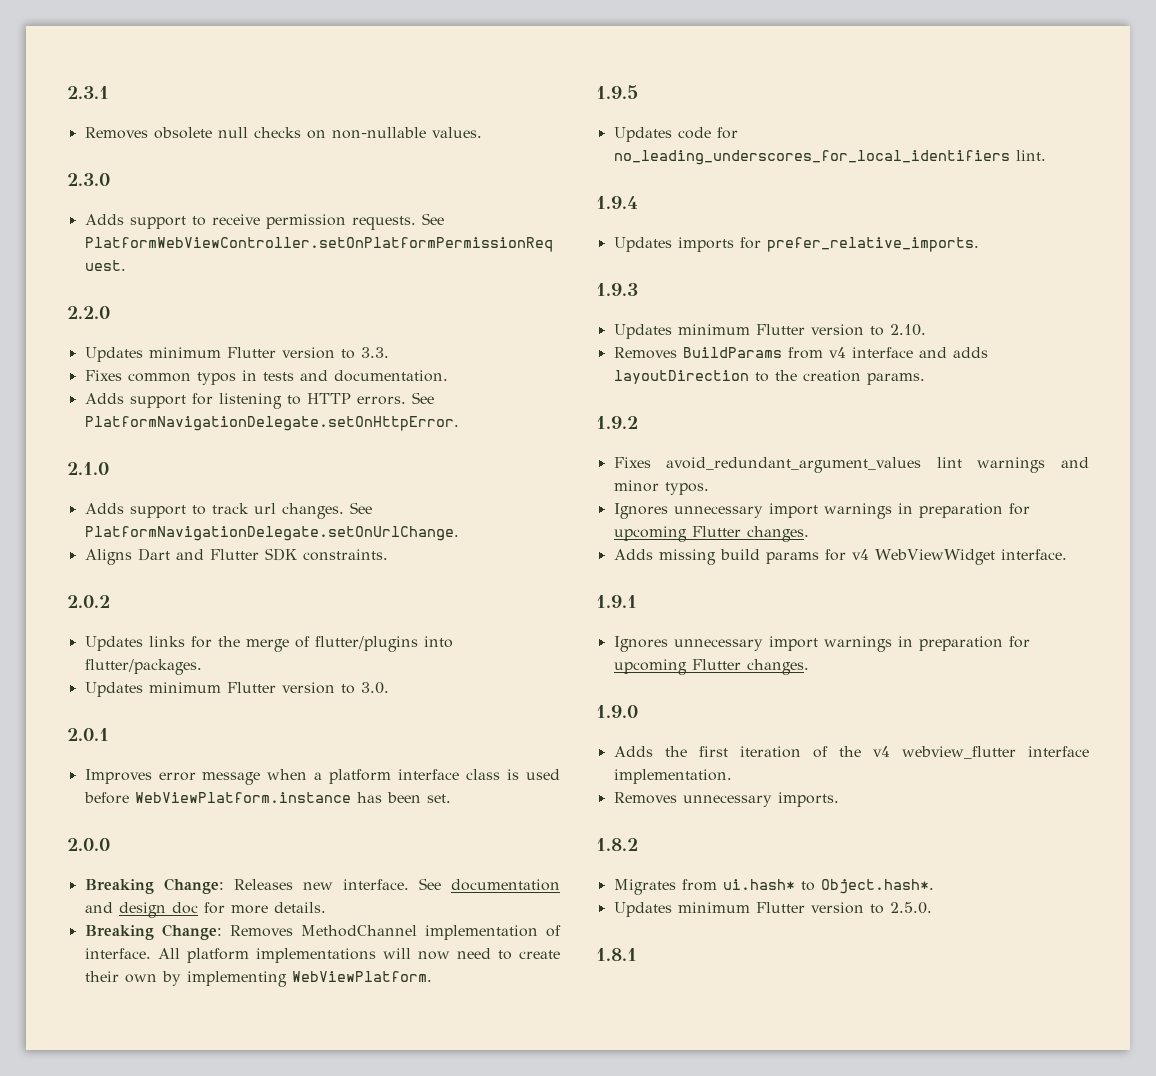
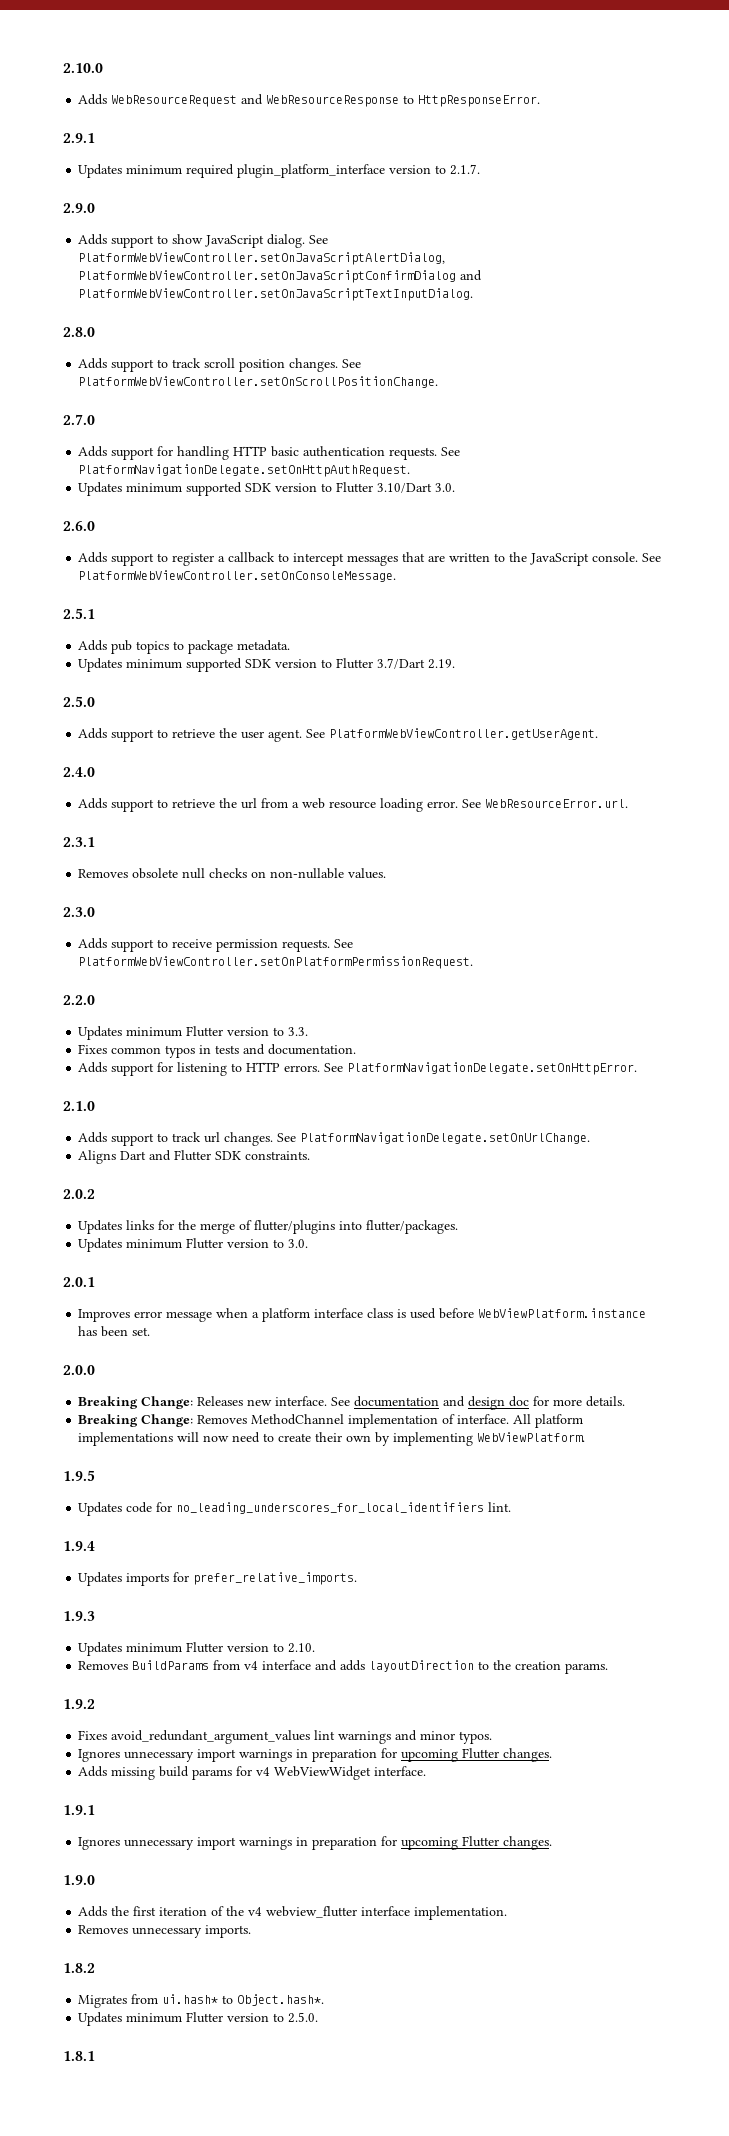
(67, 92) none -> [63,63,103,73] [78,94,541,107] [63,133,95,143] [78,164,481,178] [63,203,95,213] [78,234,329,248] [78,252,446,265] [78,270,483,283] [78,288,474,301] [63,327,95,337] [78,358,362,372] [78,376,439,388] [63,414,95,425] [78,446,461,460] [78,464,411,477] [78,482,456,496] [63,521,95,531] [78,552,662,566] [78,570,397,582] [63,608,95,619] [78,640,291,654] [78,658,456,672] [63,696,95,707] [78,728,599,742] [63,767,95,777] [78,798,629,812] 2.10.0 // Adds WebResourceRequest and WebResourceResponse to HttpResponseError. // 2.9.1 // Updates minimum required plugin_platform_interface version to 2.1.7. // 2.9.0 // Adds support to show JavaScript dialog. See PlatformWebViewController.setOnJavaScriptAlertDialog, PlatformWebViewController.setOnJavaScriptConfirmDialog and PlatformWebViewController.setOnJavaScriptTextInputDialog. // 2.8.0 // Adds support to track scroll position changes. See PlatformWebViewController.setOnScrollPositionChange. // 2.7.0 // Adds support for handling HTTP basic authentication requests. See PlatformNavigationDelegate.setOnHttpAuthRequest. // Updates minimum supported SDK version to Flutter 3.10/Dart 3.0. // 2.6.0 // Adds support to register a callback to intercept messages that are written to the JavaScript console. See PlatformWebViewController.setOnConsoleMessage. // 2.5.1 // Adds pub topics to package metadata. // Updates minimum supported SDK version to Flutter 3.7/Dart 2.19. // 2.5.0 // Adds support to retrieve the user agent. See PlatformWebViewController.getUserAgent. // 2.4.0 // Adds support to retrieve the url from a web resource loading error. See WebResourceError.url. //

